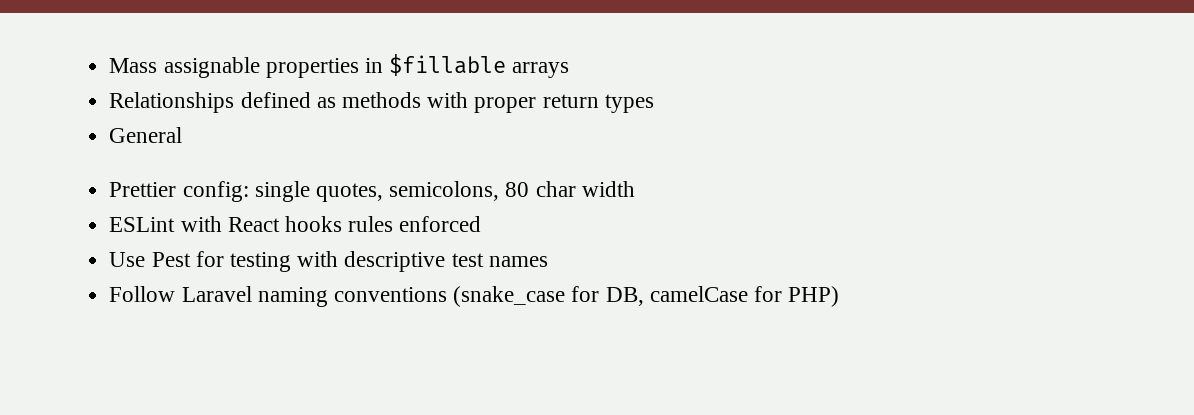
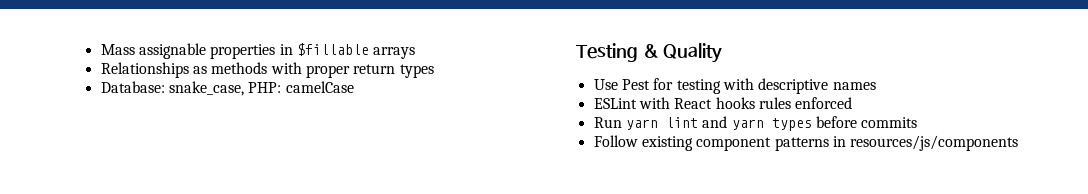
[240,92,311,108] defined -> (189, 70) none
[109,127,183,143] [109,181,635,202] General // Prettier config: single quotes, semicolons, 80 char width -> [100,81,354,96] [576,43,723,63] [593,78,876,94] Database: snake_case, PHP: camelCase // Testing & Quality // Use Pest for testing with descriptive names
[109,251,548,272] [109,286,840,307] Use Pest for testing with descriptive test names // Follow Laravel naming conventions (snake_case for DB, camelCase for PHP) -> [593,116,918,131] [593,135,1019,151] Run yarn lint and yarn types before commits // Follow existing component patterns in resources/js/components

